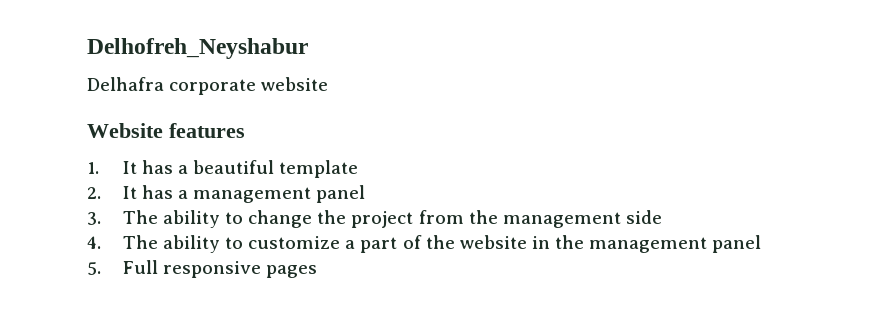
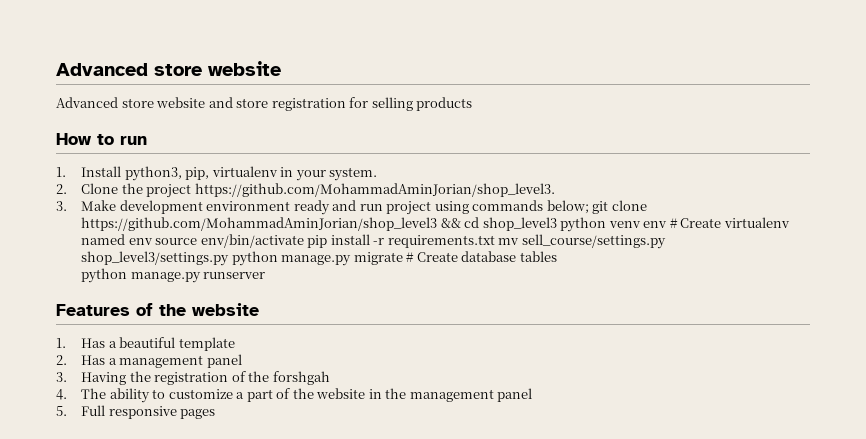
[87,38,308,59] [87,77,329,95] [87,123,245,138] [87,160,173,174] Delhofreh_Neyshabur // Delhafra corporate website // Website features // 1. It has -> [56,61,281,76] [56,97,473,111] [56,133,147,145] [56,166,378,181] [56,183,555,198] [56,200,647,215] [81,217,790,232] [81,234,666,249] [81,251,557,266] [81,268,266,283] [56,303,259,316] [56,338,106,348] Advanced store website // Advanced store website and store registration for selling products // How to run // 1. Install python3, pip, virtualenv in your system. // 2. Clone the project https://github.com/MohammadAminJorian/shop_level3. // 3. Make development environment ready and run project using commands below; git clone https://github.com/MohammadAminJorian/shop_level3 && cd shop_level3 python venv env # Create virtualenv named env source env/bin/activate pip install -r requirements.txt mv sell_course/settings.py shop_level3/settings.py python manage.py migrate # Create database tables // python manage.py runserver // Features of the website // 1. Has
[122,185,173,199] It has -> [81,355,106,365] Has
[122,210,662,228] The ability to change the project from the management side -> [81,371,330,385] Having the registration of the forshgah

